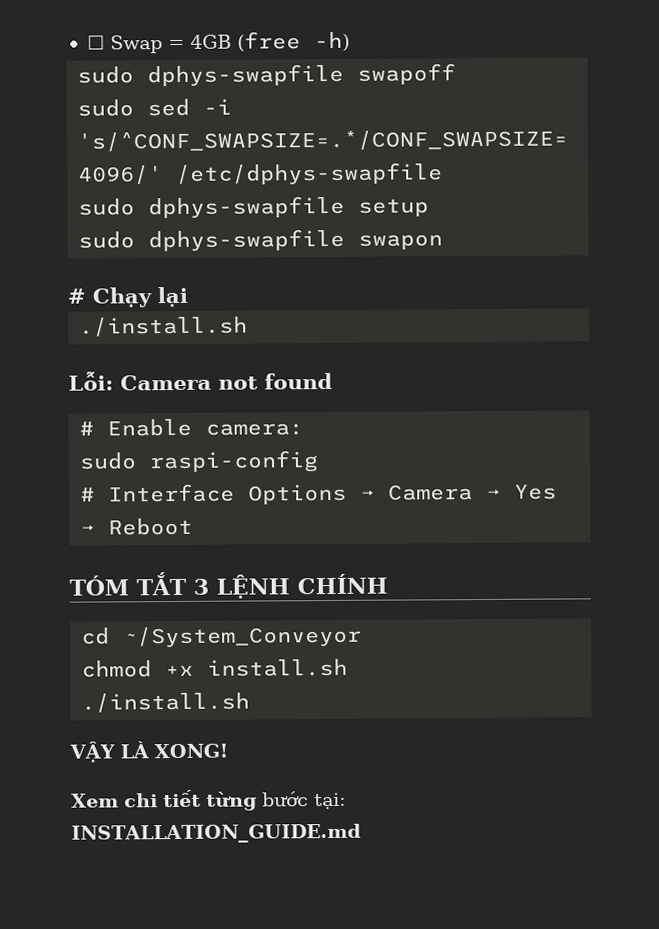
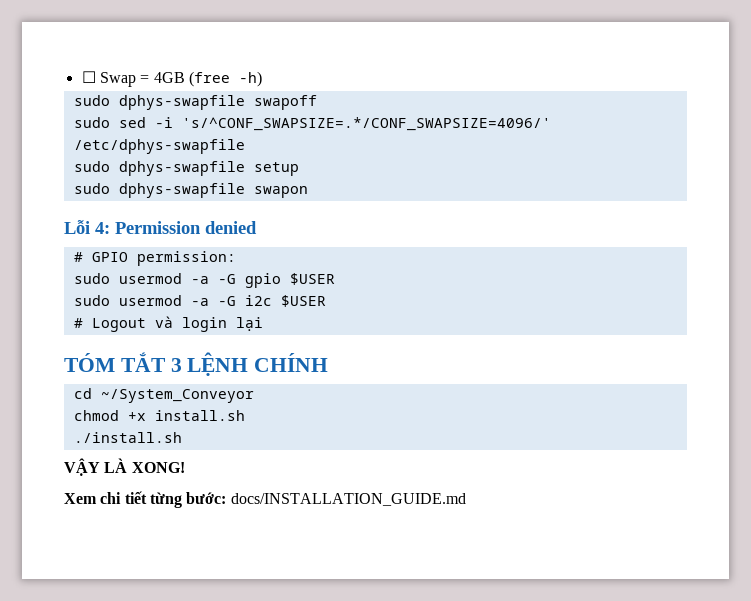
[67,286,188,308] [79,316,249,337] [68,371,333,391] [79,418,305,437] [79,450,320,474] [80,483,558,505] [80,517,194,536] # Chạy lại // ./install.sh // Lỗi: Camera not found // # Enable camera: // sudo raspi-config // # Interface Options → Camera → Yes → Reboot -> [64,219,257,234] [73,251,236,266] [73,273,335,288] [73,295,326,307] [73,316,263,332] Lỗi 4: Permission denied // # GPIO permission: // sudo usermod -a -G gpio $USER // sudo usermod -a -G i2c $USER // # Logout và login lại
[262,791,346,810] [71,823,361,844] bước tại: INSTALLATION_GUIDE.md -> [186,492,466,506] bước: docs/INSTALLATION_GUIDE.md

